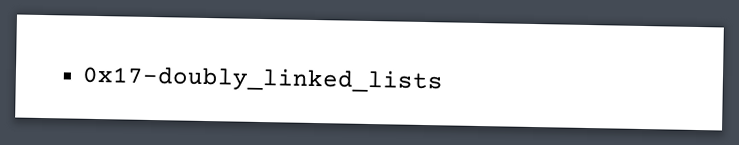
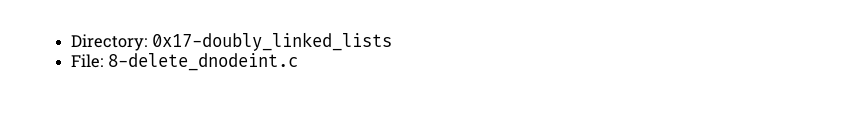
(81, 79) none -> [71,34,148,51] Directory:
(444, 79) none -> [71,53,298,71] // File: 8-delete_dnodeint.c

